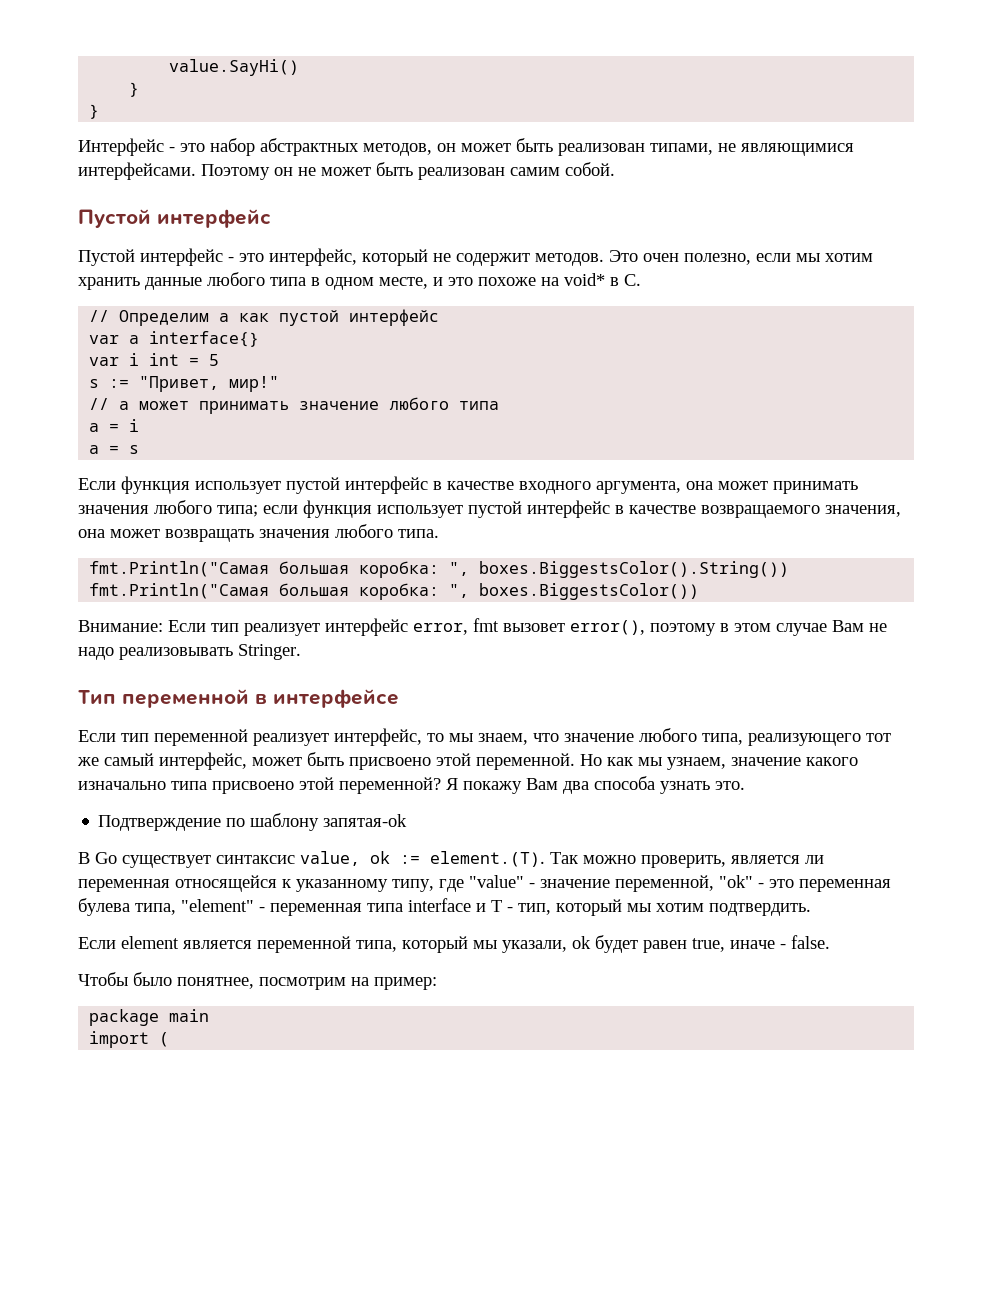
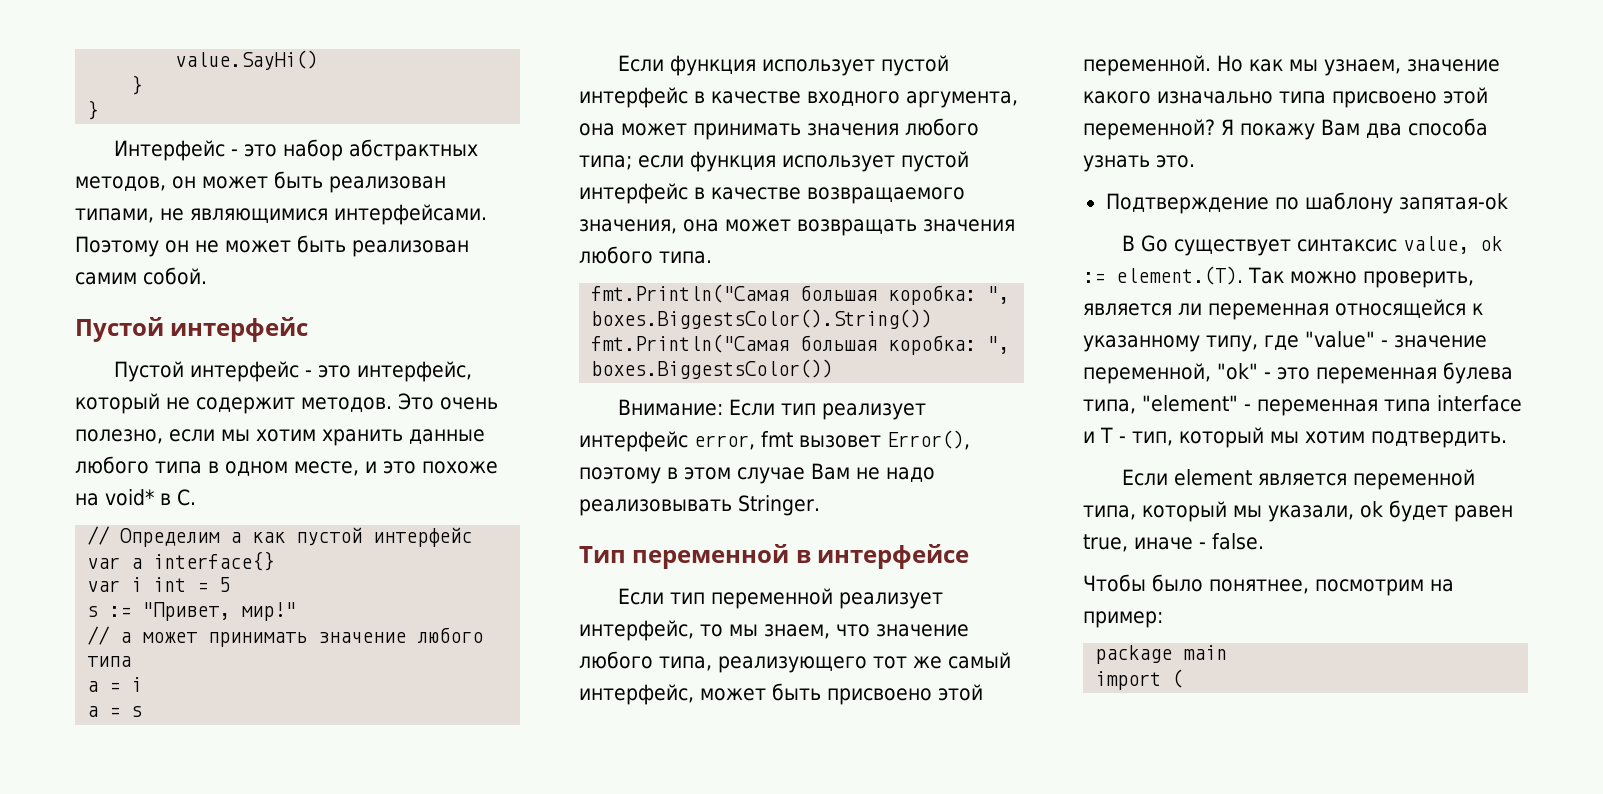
[643,253,679,262] очен -> [440,397,498,410] очень
[570,620,645,635] error(), -> [887,430,970,450] Error(),

